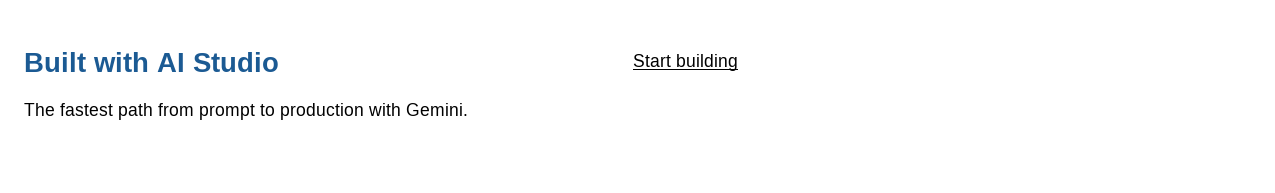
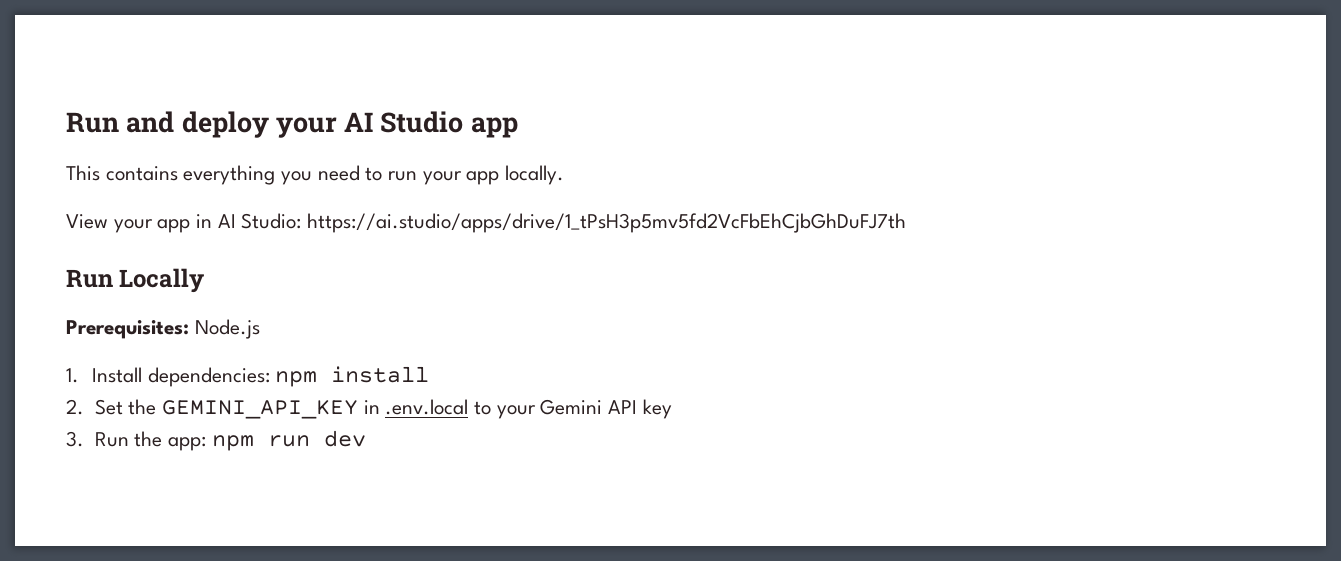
[24,52,279,72] [24,103,468,120] [633,54,738,71] Built with AI Studio // The fastest path from prompt to production with Gemini. // Start building -> [66,111,518,138] [66,165,565,185] [66,213,907,233] [66,268,205,293] [66,319,260,339] [66,366,430,387] [66,399,672,419] [66,430,366,451] Run and deploy your AI Studio app // This contains everything you need to run your app locally. // View your app in AI Studio: https://ai.studio/apps/drive/1_tPsH3p5mv5fd2VcFbEhCjbGhDuFJ7th // Run Locally // Prerequisites: Node.js // 1. Install dependencies: npm install // 2. Set the GEMINI_API_KEY in .env.local to your Gemini API key // 3. Run the app: npm run dev

